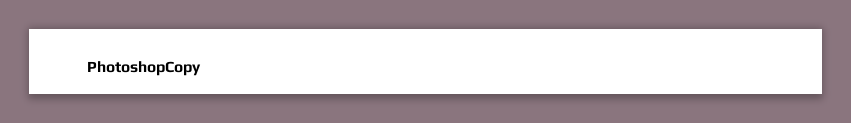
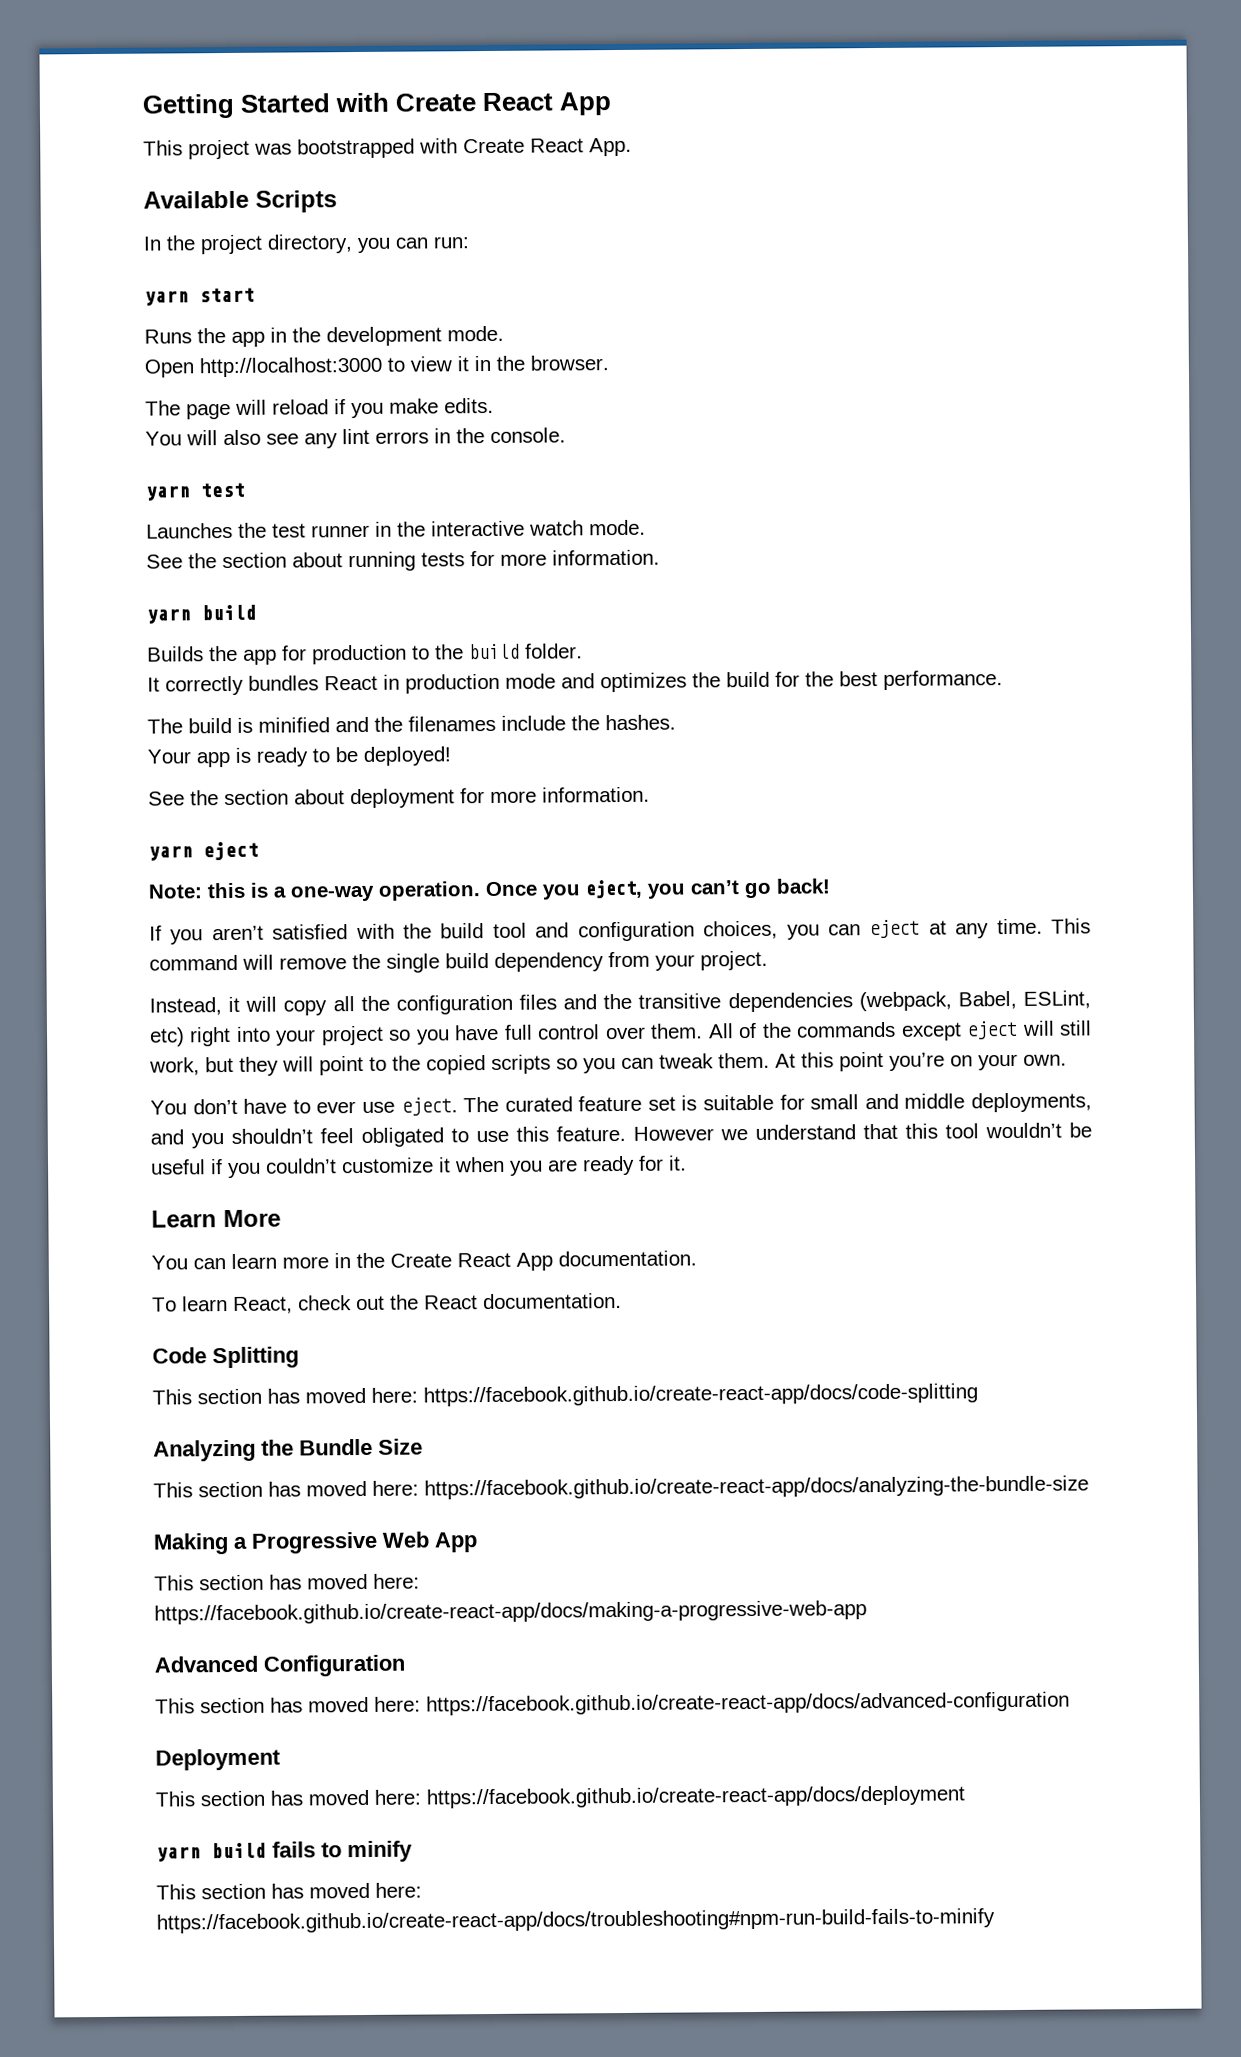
[87,61,201,76] PhotoshopCopy -> [142,92,612,119] [143,137,632,160] [143,190,337,213] [143,234,470,255] [144,287,255,306] [144,325,504,347] [144,355,609,378] [145,397,494,420] [145,427,566,449] [145,482,245,501] [146,519,646,539] [146,549,660,572] [146,604,257,624] [147,643,583,665] [147,670,1003,696] [147,714,676,734] [147,746,451,768] [148,786,650,809] [148,841,259,861] [148,878,830,902] [149,918,1091,945] [149,950,768,973] [149,990,1091,1016] [149,1020,1093,1047] [149,1051,1067,1076] [150,1092,1092,1116] [150,1122,1092,1149] [150,1155,687,1179] [151,1209,281,1228] [151,1250,697,1271] [152,1293,622,1314] [152,1346,299,1369] [152,1383,978,1407] [153,1438,423,1462] [153,1475,1089,1500] [153,1531,478,1555] [154,1573,420,1591] [154,1600,867,1625] [154,1654,405,1677] [155,1691,1070,1716] [155,1748,281,1771] [155,1785,965,1809] [156,1840,413,1863] [156,1882,422,1900] [156,1908,995,1934] Getting Started with Create React App // This project was bootstrapped with Create React App. // Available Scripts // In the project directory, you can run: // yarn start // Runs the app in the development mode. // Open http://localhost:3000 to view it in the browser. // The page will reload if you make edits. // You will also see any lint errors in the console. // yarn test // Launches the test runner in the interactive watch mode. // See the section about running tests for more information. // yarn build // Builds the app for production to the build folder. // It correctly bundles React in production mode and optimizes the build for the best performance. // The build is minified and the filenames include the hashes. // Your app is ready to be deployed! // See the section about deployment for more information. // yarn eject // Note: this is a one-way operation. Once you eject, you can’t go back! // If you aren’t satisfied with the build tool and configuration choices, you can eject at any time. This command will remove the single build dependency from your project. // Instead, it will copy all the configuration files and the transitive dependencies (webpack, Babel, ESLint, etc) right into your project so you have full control over them. All of the commands except eject will still work, but they will point to the copied scripts so you can tweak them. At this point you’re on your own. // You don’t have to ever use eject. The curated feature set is suitable for small and middle deployments, and you shouldn’t feel obligated to use this feature. However we understand that this tool wouldn’t be useful if you couldn’t customize it when you are ready for it. // Learn More // You can learn more in the Create React App documentation. // To learn React, check out the React documentation. // Code Splitting // This section has moved here: https://facebook.github.io/create-react-app/docs/code-splitting // Analyzing the Bundle Size // This section has moved here: https://facebook.github.io/create-react-app/docs/analyzing-the-bundle-size // Making a Progressive Web App // This section has moved here: https://facebook.github.io/create-react-app/docs/making-a-progressive-web-app // Advanced Configuration // This section has moved here: https://facebook.github.io/create-react-app/docs/advanced-configuration // Deployment // This section has moved here: https://facebook.github.io/create-react-app/docs/deployment // yarn build fails to minify // This section has moved here: https://facebook.github.io/create-react-app/docs/troubleshooting#npm-run-build-fails-to-minify

